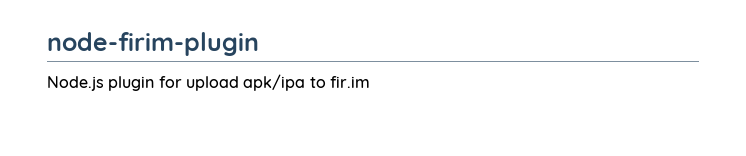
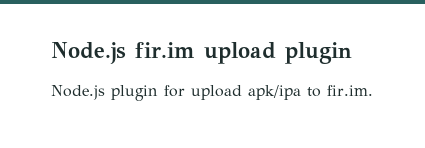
[47,32,259,56] node-firim-plugin -> [51,42,352,64] Node.js fir.im upload plugin
[329,76,370,88] fir.im -> [327,85,373,96] fir.im.

